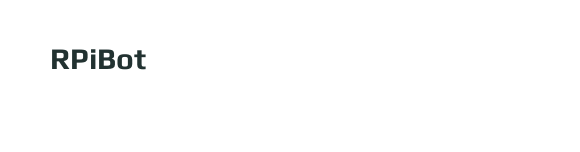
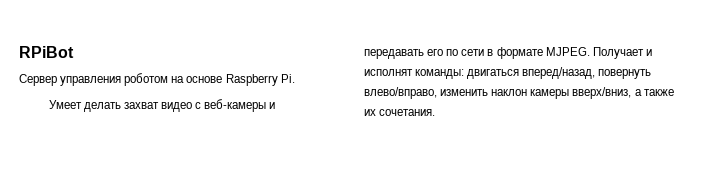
(146, 59) none -> [19,73,295,86] [48,99,276,112] [364,47,652,59] [364,67,652,79] [364,87,674,99] [364,109,436,116] // Сервер управления роботом на основе Raspberry Pi. // Умеет делать захват видео с веб-камеры и передавать его по сети в формате MJPEG. Получает и исполнят команды: двигаться вперед/назад, повернуть влево/вправо, изменить наклон камеры вверх/вниз, а также их сочетания.

